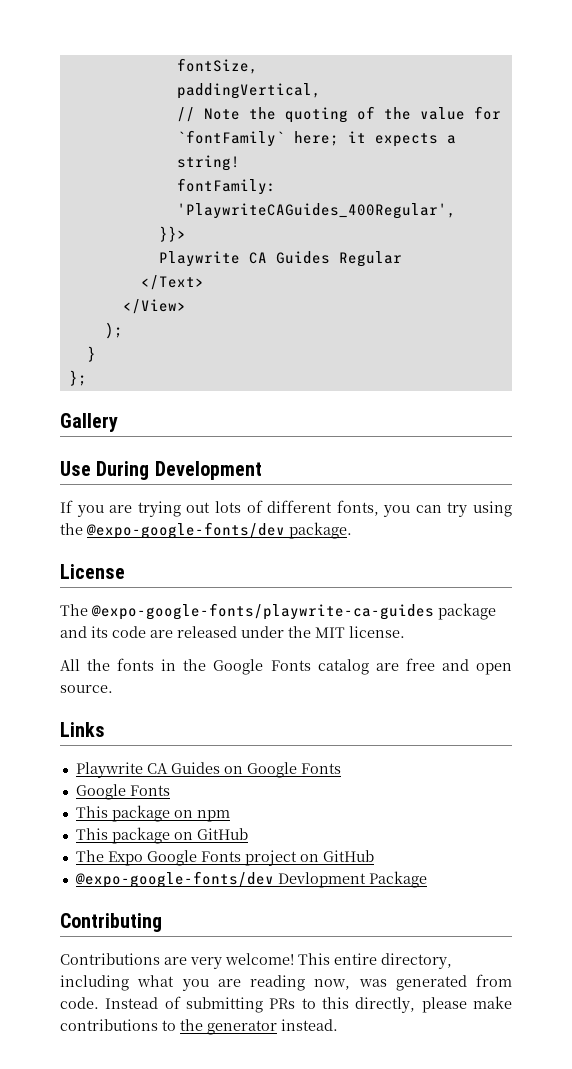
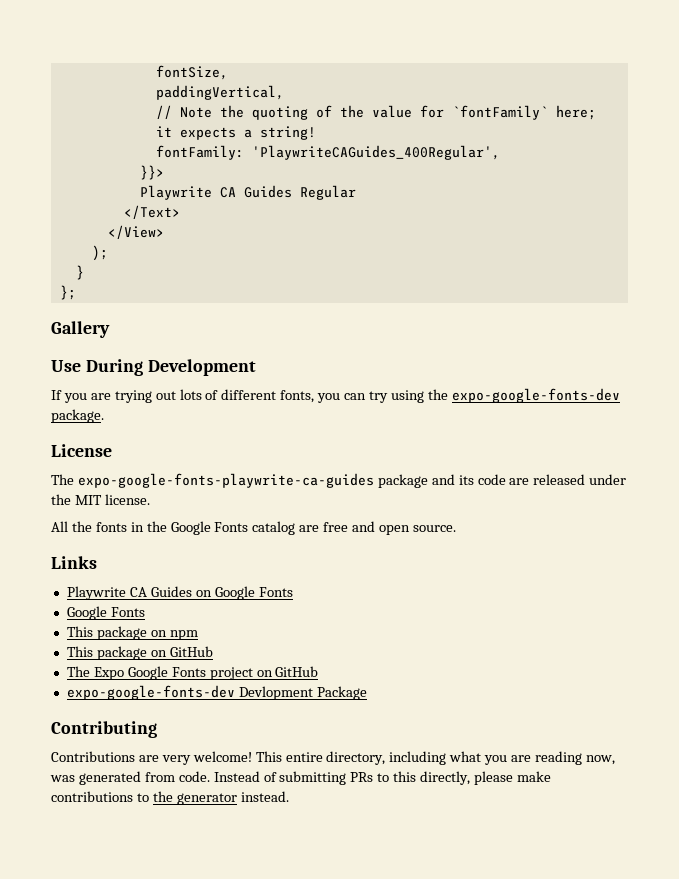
[86,522,285,539] @expo-google-fonts/dev -> [451,388,620,403] expo-google-fonts-dev
[91,603,434,620] @expo-google-fonts/playwrite-ca-guides -> [77,473,374,488] expo-google-fonts-playwrite-ca-guides
[74,871,274,888] @expo-google-fonts/dev -> [66,685,235,700] expo-google-fonts-dev

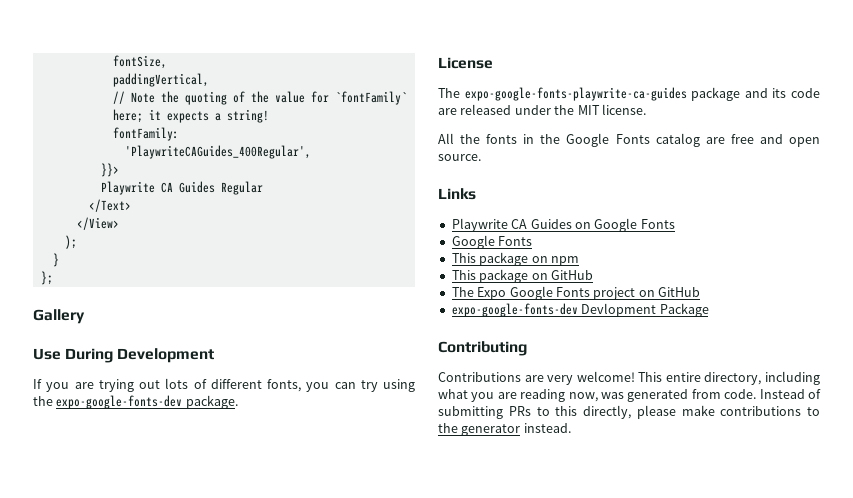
(244, 152) none -> (179, 134) //

